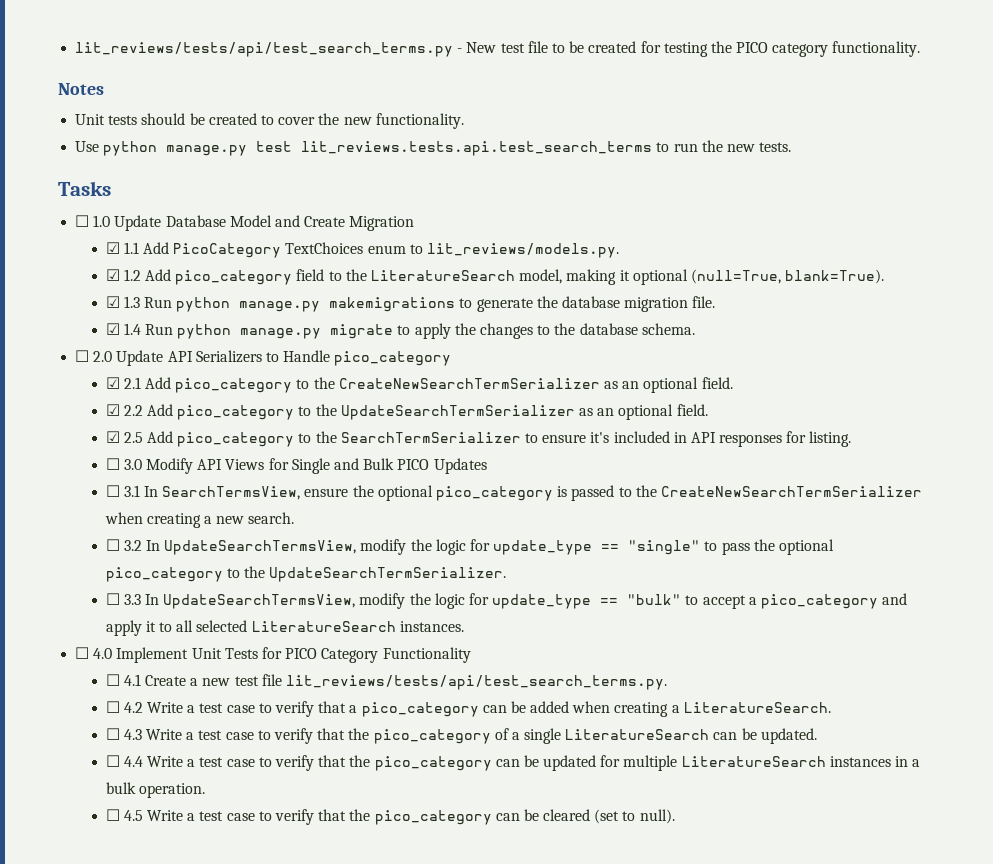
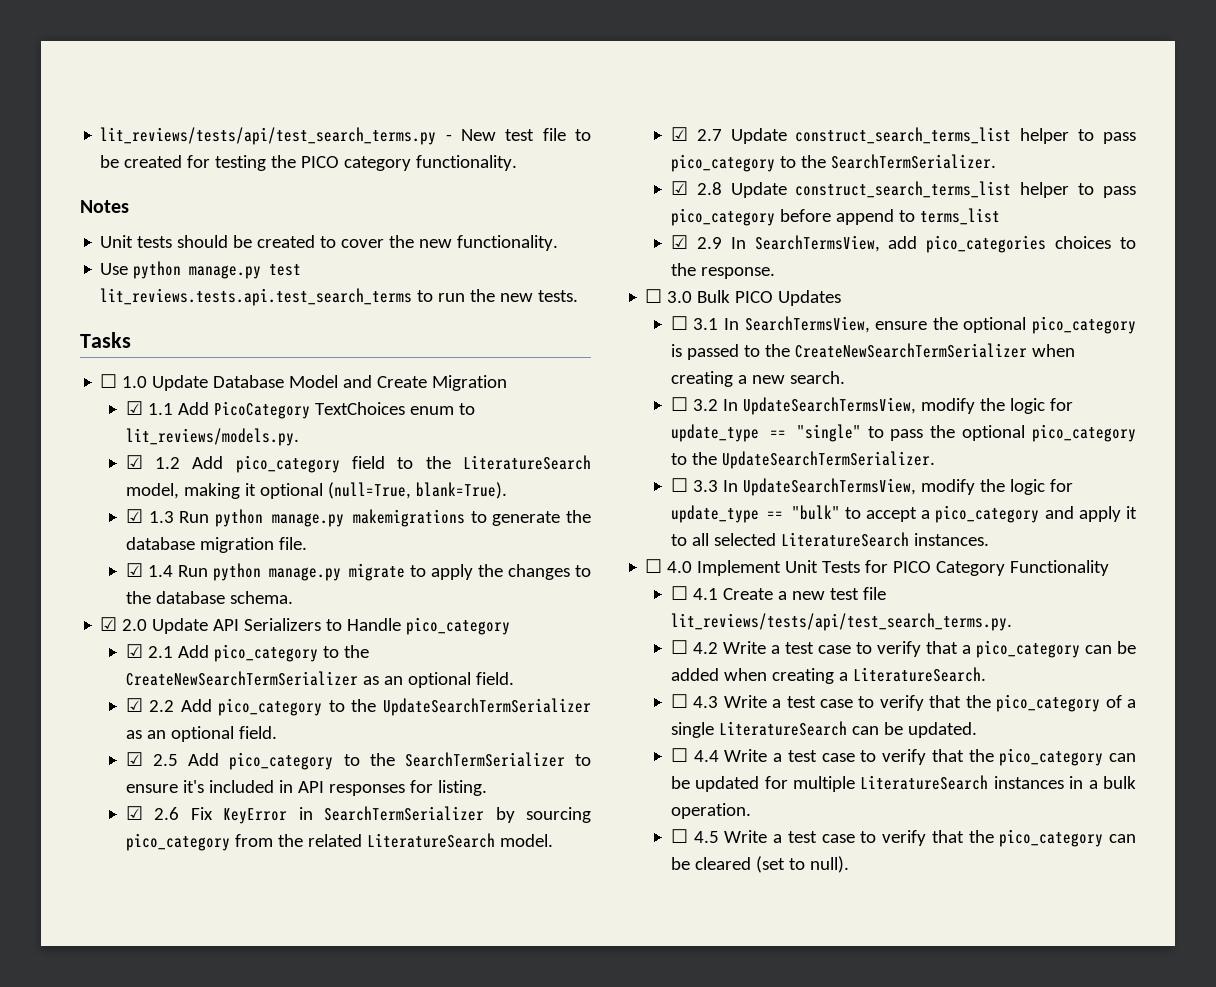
[75,350,90,362] ☐ -> [100,617,118,631] ☑
[105,458,360,474] ☐ 3.0 Modify API Views for Single and -> [125,806,591,824] [125,833,553,851] [670,127,1136,144] [670,154,996,172] [670,181,1136,198] [670,208,1000,226] [670,235,1136,253] [670,263,775,279] [645,289,693,303] ☑ 2.6 Fix KeyError in SearchTermSerializer by sourcing pico_category from the related LiteratureSearch model. // ☑ 2.7 Update construct_search_terms_list helper to pass pico_category to the SearchTermSerializer. // ☑ 2.8 Update construct_search_terms_list helper to pass pico_category before append to terms_list // ☑ 2.9 In SearchTermsView, add pico_categories choices to the response. // ☐ 3.0

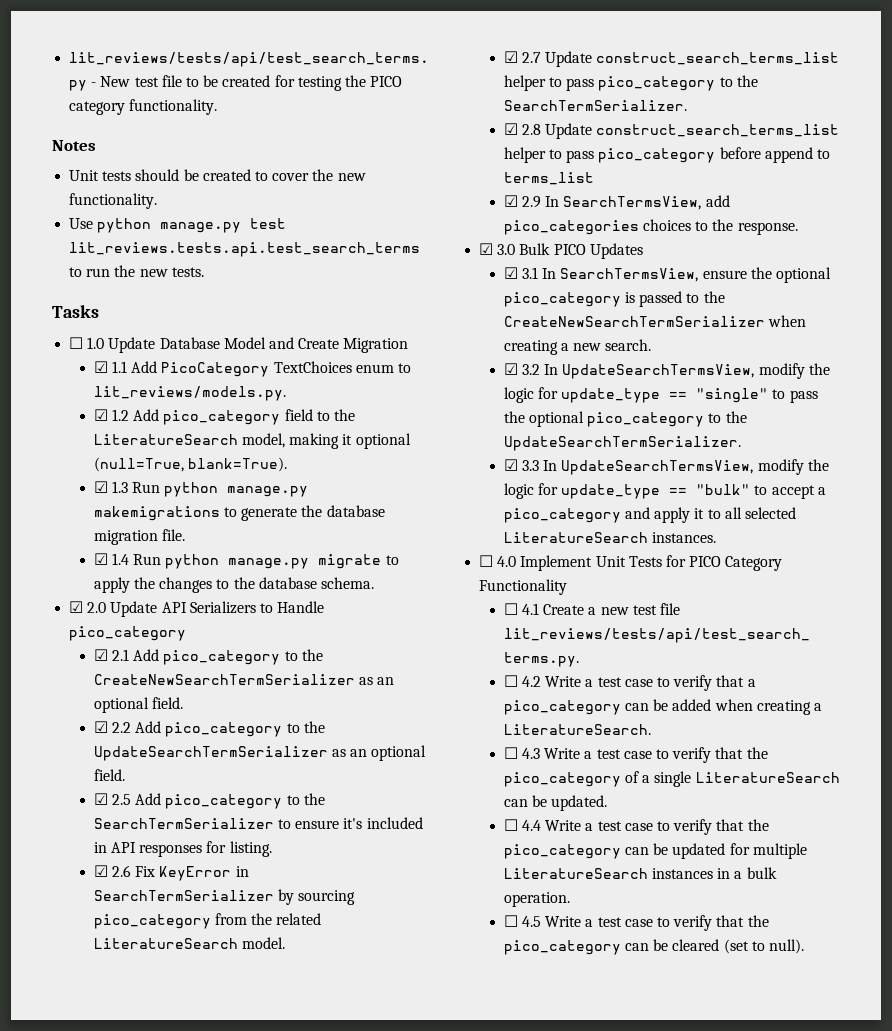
[645,289,663,303] ☐ -> [479,243,494,255] ☑
[670,316,688,330] ☐ -> [503,267,518,279] ☑
[670,397,688,411] ☐ -> [503,363,518,375] ☑
[670,478,688,492] ☐ -> [503,459,518,471] ☑

